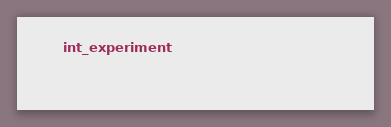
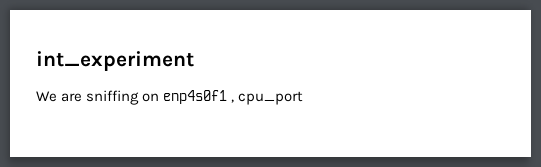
(172, 48) none -> [36,90,304,105] // We are sniffing on enp4s0f1 , cpu_port

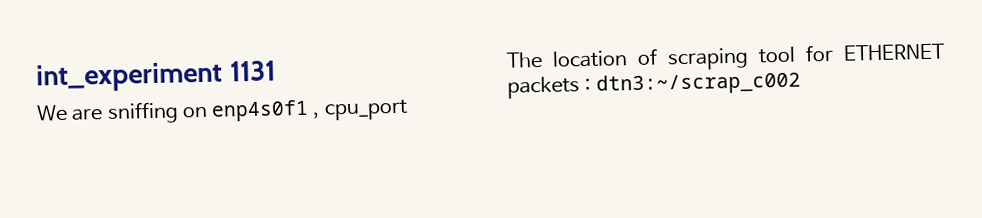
(194, 61) none -> [228,60,276,82] 1131
(304, 98) none -> [506,43,946,71] [507,71,801,99] // The location of scraping tool for ETHERNET packets : dtn3:~/scrap_c002

